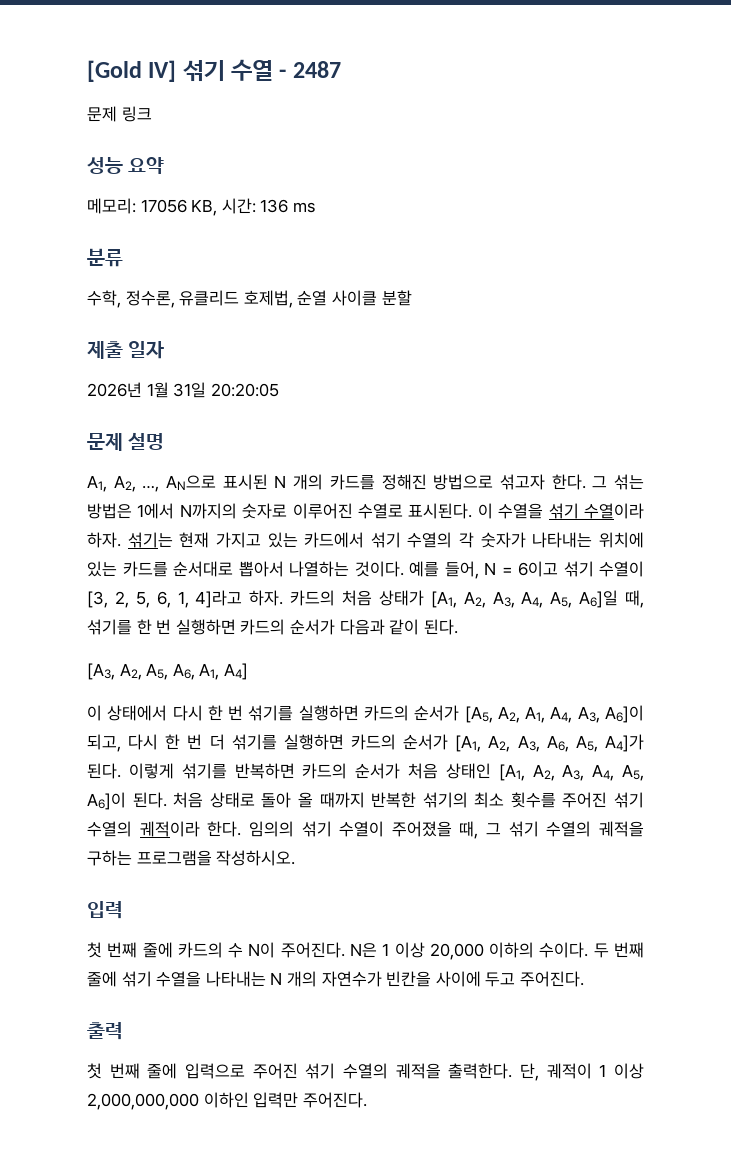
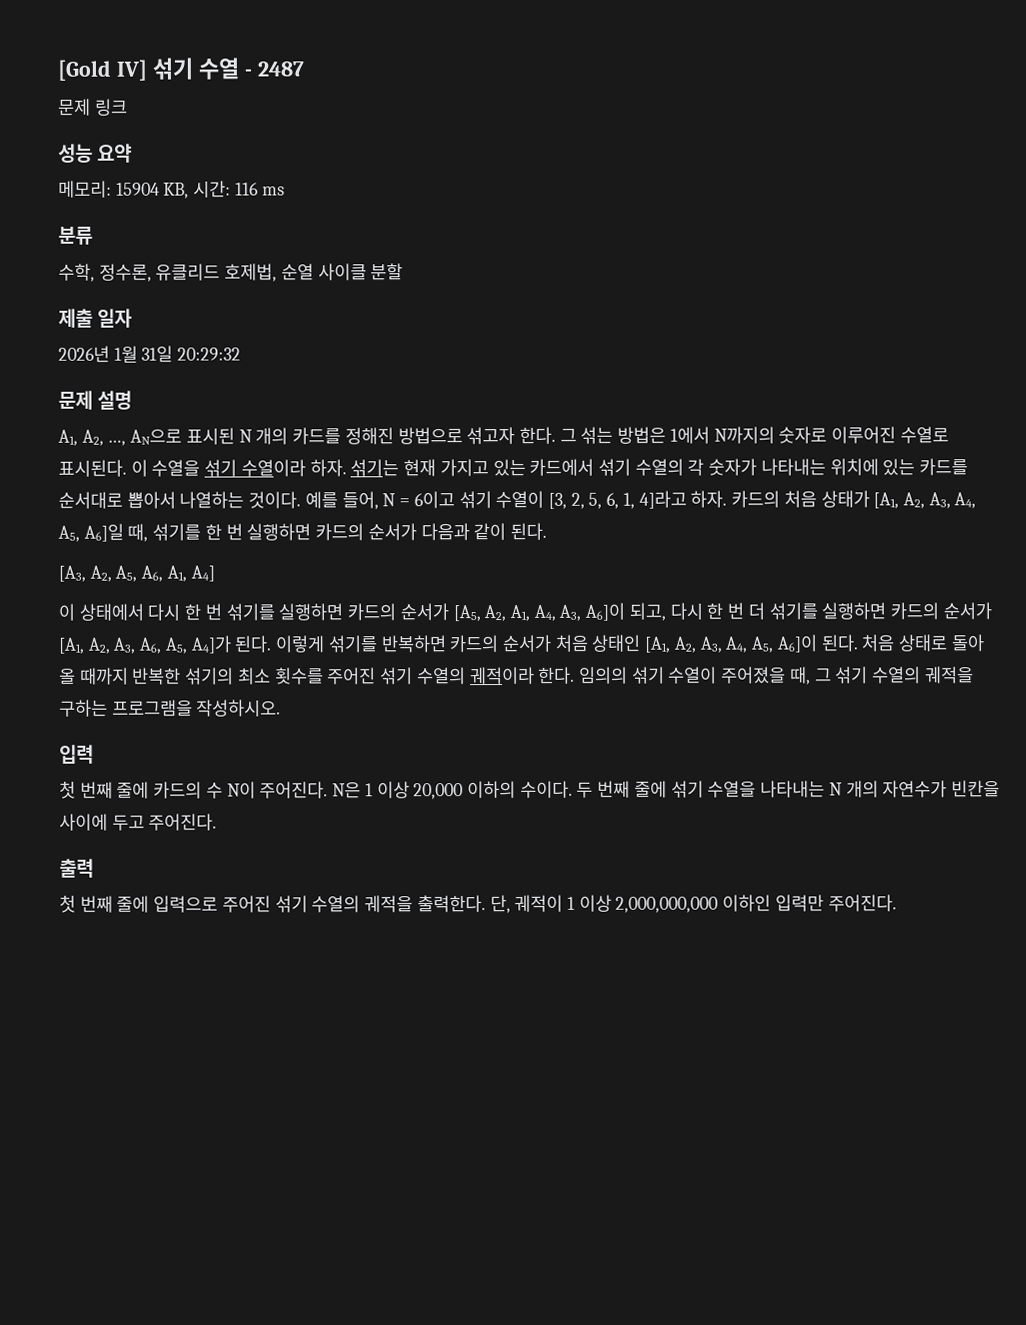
[140,199,187,213] 17056 -> [115,182,160,196] 15904
[260,199,289,213] 136 -> [234,182,259,196] 116
[210,383,279,397] 20:20:05 -> [177,347,242,361] 20:29:32

